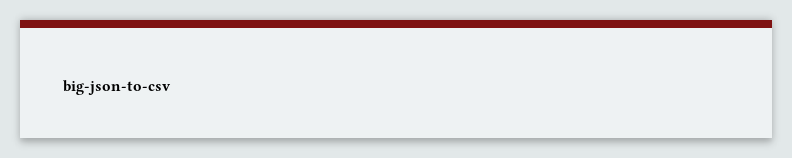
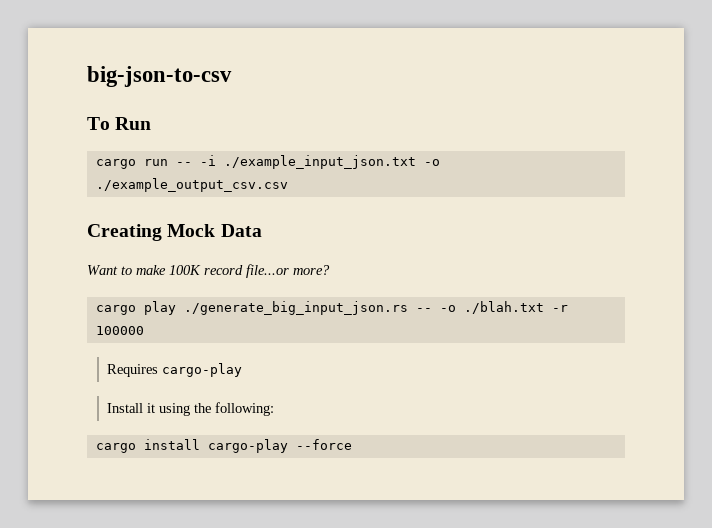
(171, 87) none -> [87,117,152,130] [95,155,440,169] [95,178,288,192] [87,224,262,241] [87,264,330,278] [95,301,568,315] [95,326,144,335] [107,363,243,377] [107,402,275,416] [95,439,352,453] // To Run // cargo run -- -i ./example_input_json.txt -o ./example_output_csv.csv // Creating Mock Data // Want to make 100K record file...or more? // cargo play ./generate_big_input_json.rs -- -o ./blah.txt -r 100000 // Requires cargo-play // Install it using the following: // cargo install cargo-play --force

